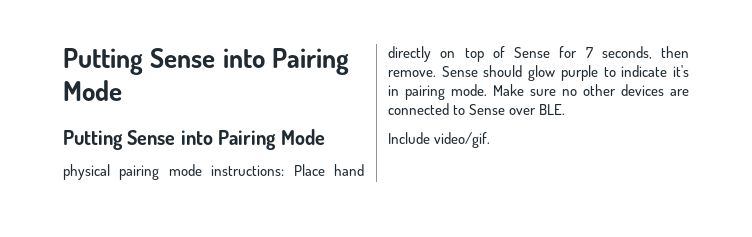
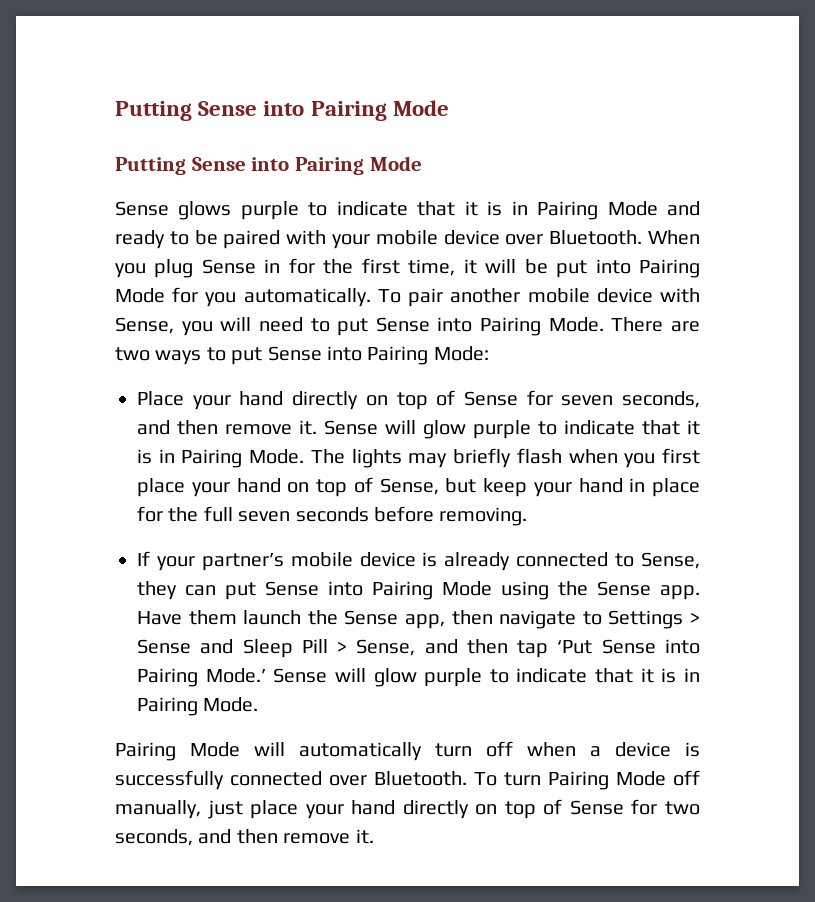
[63,164,364,180] [388,46,689,62] [388,65,689,81] [388,84,689,100] [388,103,566,115] [388,132,491,148] physical pairing mode instructions: Place hand directly on top of Sense for 7 seconds, then remove. Sense should glow purple to indicate it's in pairing mode. Make sure no other devices are connected to Sense over BLE. // Include video/gif. -> [115,201,700,220] [115,230,700,249] [115,258,700,278] [115,287,700,307] [115,317,700,336] [115,346,489,365] [137,390,700,410] [137,420,700,439] [137,448,701,468] [137,477,700,497] [137,506,528,526] [137,551,701,571] [137,581,700,600] [137,610,701,629] [137,639,700,658] [137,668,700,687] [137,697,259,716] [115,741,700,761] [115,770,700,790] [115,799,701,819] [115,829,374,846] Sense glows purple to indicate that it is in Pairing Mode and ready to be paired with your mobile device over Bluetooth. When you plug Sense in for the first time, it will be put into Pairing Mode for you automatically. To pair another mobile device with Sense, you will need to put Sense into Pairing Mode. There are two ways to put Sense into Pairing Mode: // Place your hand directly on top of Sense for seven seconds, and then remove it. Sense will glow purple to indicate that it is in Pairing Mode. The lights may briefly flash when you first place your hand on top of Sense, but keep your hand in place for the full seven seconds before removing. // If your partner’s mobile device is already connected to Sense, they can put Sense into Pairing Mode using the Sense app. Have them launch the Sense app, then navigate to Settings > Sense and Sleep Pill > Sense, and then tap ‘Put Sense into Pairing Mode.’ Sense will glow purple to indicate that it is in Pairing Mode. // Pairing Mode will automatically turn off when a device is successfully connected over Bluetooth. To turn Pairing Mode off manually, just place your hand directly on top of Sense for two seconds, and then remove it.

